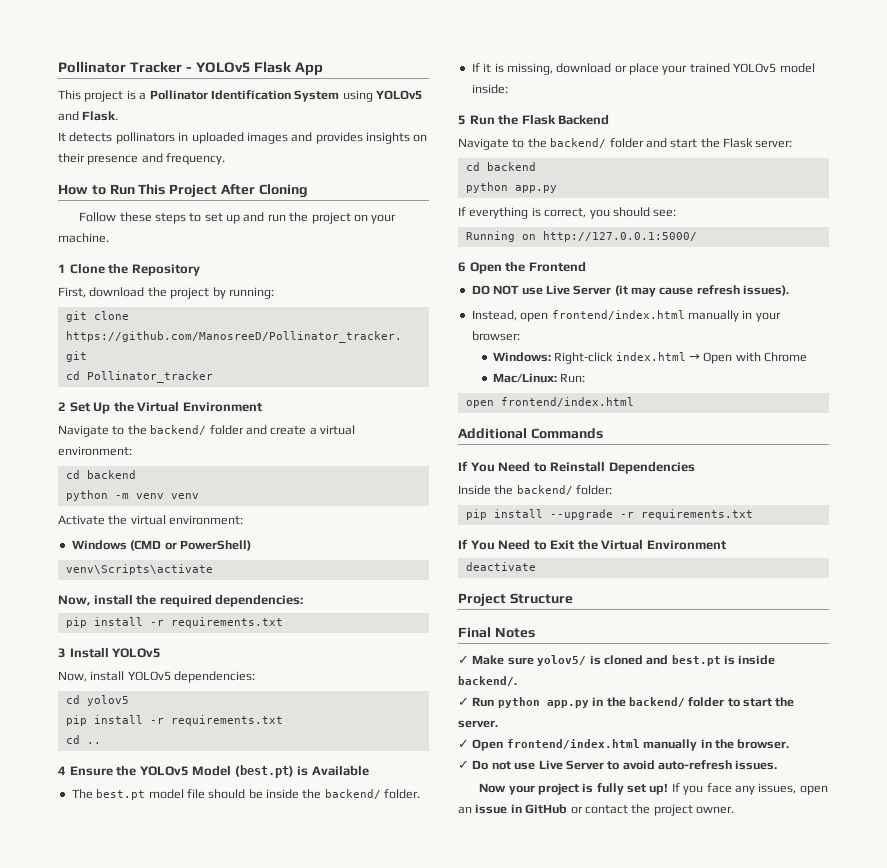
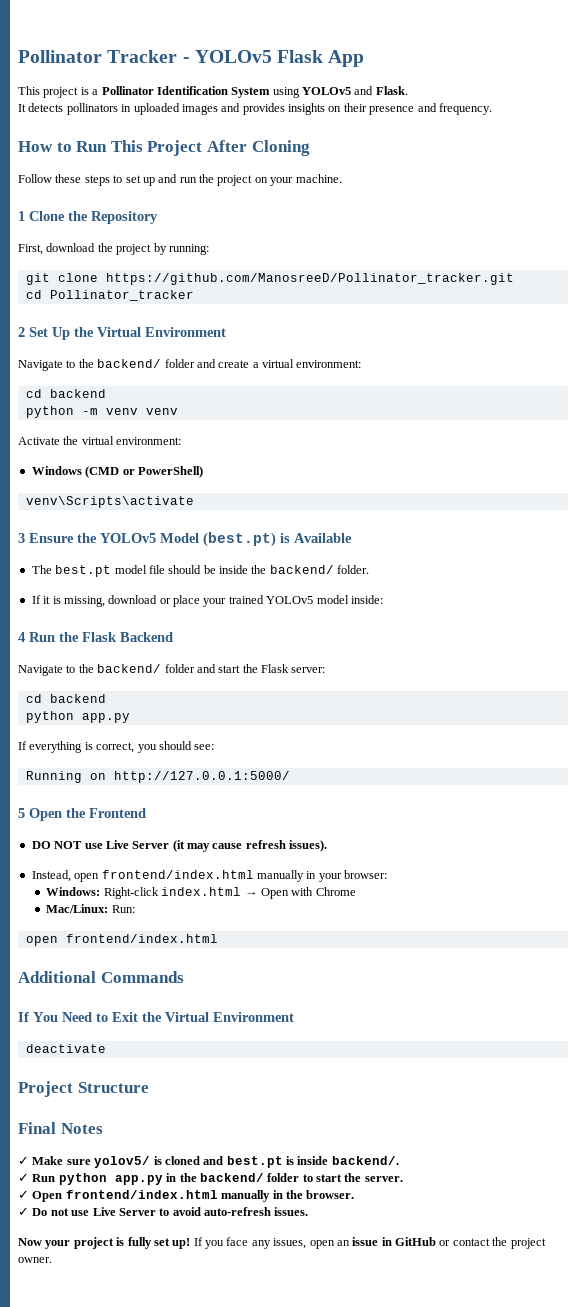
[58,594,304,607] [65,617,283,628] [58,647,162,658] [58,671,256,683] [65,695,129,706] [65,715,283,726] [65,735,101,744] [58,766,66,775] Now, install the required dependencies: // pip install -r requirements.txt // 3 Install YOLOv5 // Now, install YOLOv5 dependencies: // cd yolov5 // pip install -r requirements.txt // cd .. // 4 -> [18,533,25,543] 3
[458,115,466,125] 5 -> [18,632,25,642] 4
[458,262,466,272] 6 -> [18,808,25,818] 5
[458,461,695,474] [458,485,613,495] [465,509,753,520] // If You Need to Reinstall Dependencies // Inside the backend/ folder: // pip install --upgrade -r requirements.txt -> (184, 977) none

